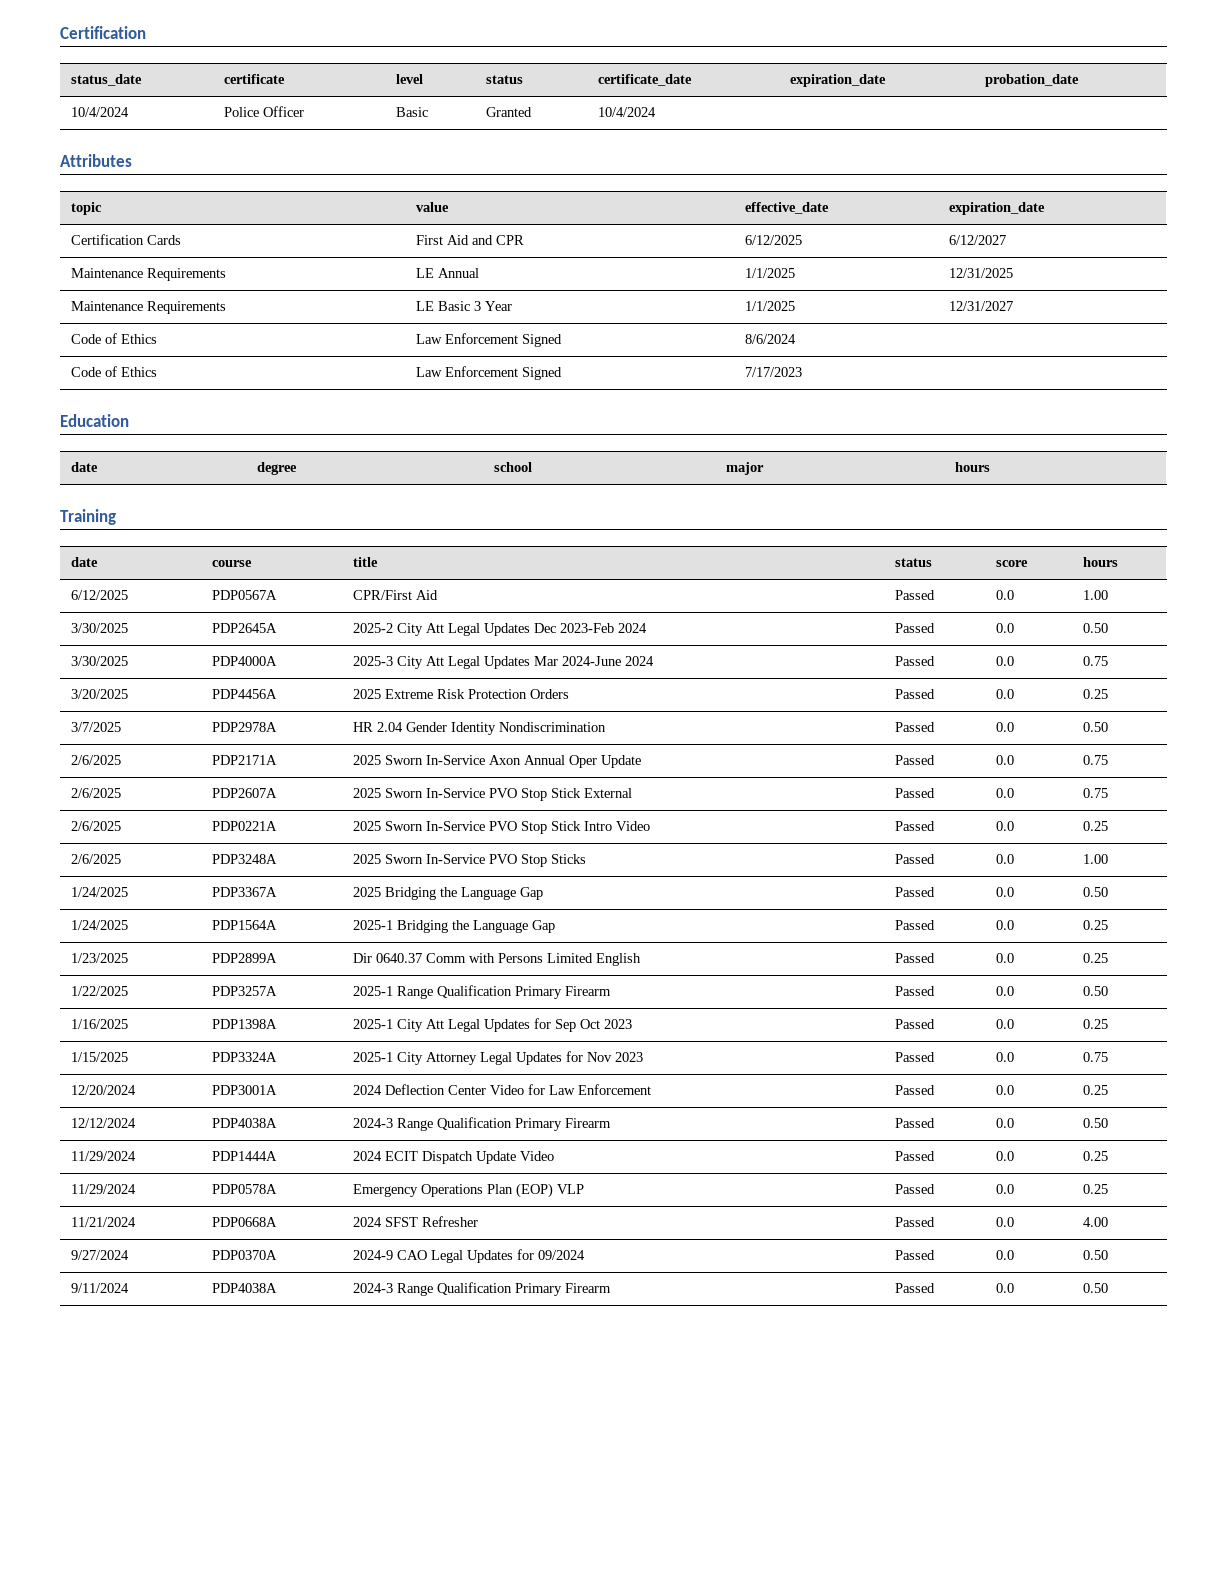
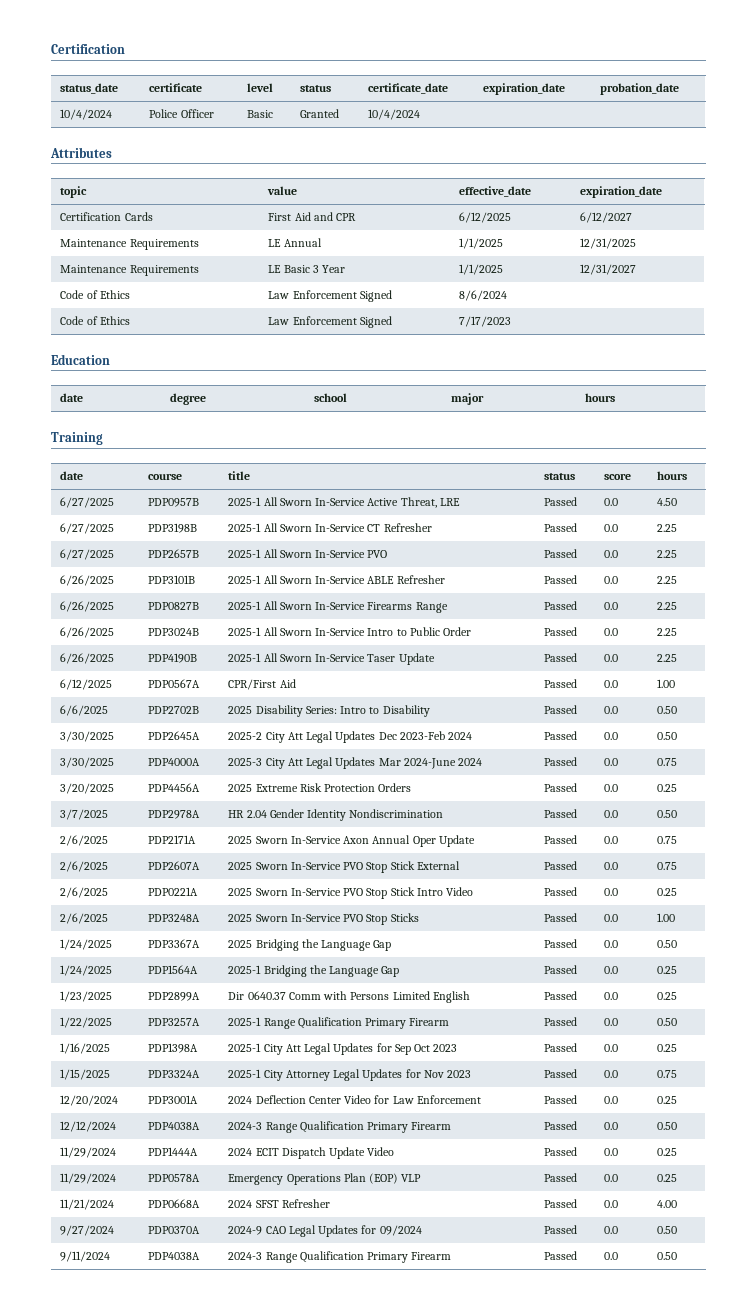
(1118, 562) none -> [60,497,115,508] [148,498,200,507] [228,497,460,508] [544,497,578,506] [604,498,619,506] [657,498,678,506] [60,523,115,534] [148,523,198,533] [228,523,432,532] [544,523,578,532] [604,524,619,532] [657,524,678,532] [60,549,115,560] [148,549,200,558] [228,549,388,558] [544,549,578,558] [604,550,619,558] [657,550,678,558] [60,575,115,586] [148,575,196,584] [228,575,445,584] [544,575,578,584] [604,576,619,584] [657,576,678,584] [60,601,115,612] [148,602,200,610] [228,601,448,613] [544,601,578,610] [604,602,619,610] [657,602,678,610] [60,627,115,638] [148,628,200,636] [228,627,472,636] [544,627,578,636] [604,628,619,636] [657,628,678,636] [60,653,115,664] [148,653,198,663] [228,653,435,665] [544,653,578,662] [604,654,619,662] [657,654,678,662] // 6/27/2025 | PDP0957B | 2025-1 All Sworn In-Service Active Threat, LRE | Passed | 0.0 | 4.50 // 6/27/2025 | PDP3198B | 2025-1 All Sworn In-Service CT Refresher | Passed | 0.0 | 2.25 // 6/27/2025 | PDP2657B | 2025-1 All Sworn In-Service PVO | Passed | 0.0 | 2.25 // 6/26/2025 | PDP3101B | 2025-1 All Sworn In-Service ABLE Refresher | Passed | 0.0 | 2.25 // 6/26/2025 | PDP0827B | 2025-1 All Sworn In-Service Firearms Range | Passed | 0.0 | 2.25 // 6/26/2025 | PDP3024B | 2025-1 All Sworn In-Service Intro to Public Order | Passed | 0.0 | 2.25 // 6/26/2025 | PDP4190B | 2025-1 All Sworn In-Service Taser Update | Passed | 0.0 | 2.25
(1108, 595) none -> [60,705,109,716] [148,706,200,714] [228,705,430,717] [544,705,578,714] [604,706,619,714] [657,706,678,714] // 6/6/2025 | PDP2702B | 2025 Disability Series: Intro to Disability | Passed | 0.0 | 0.50

